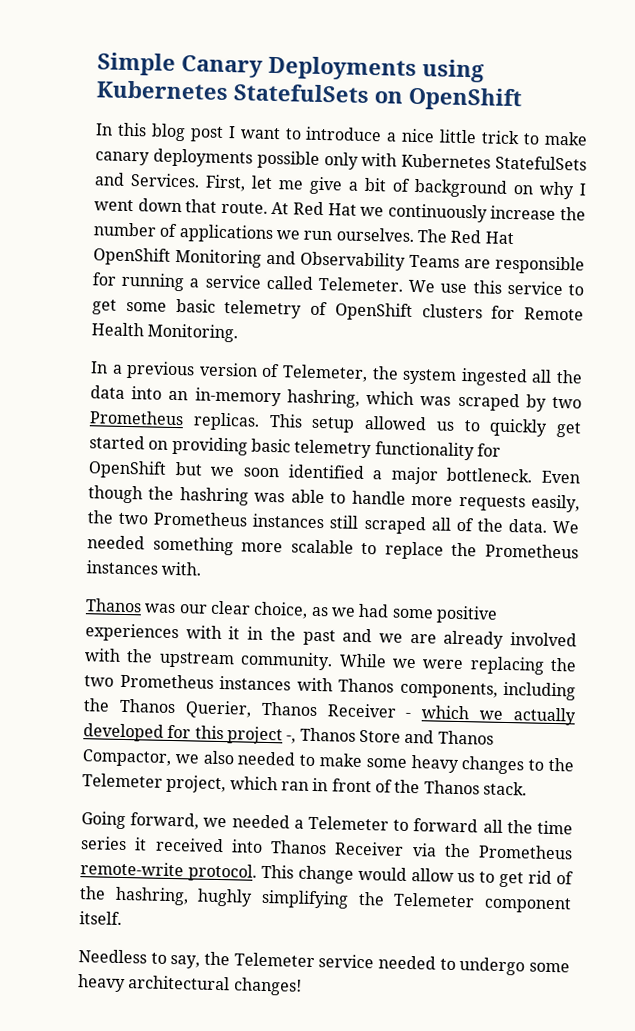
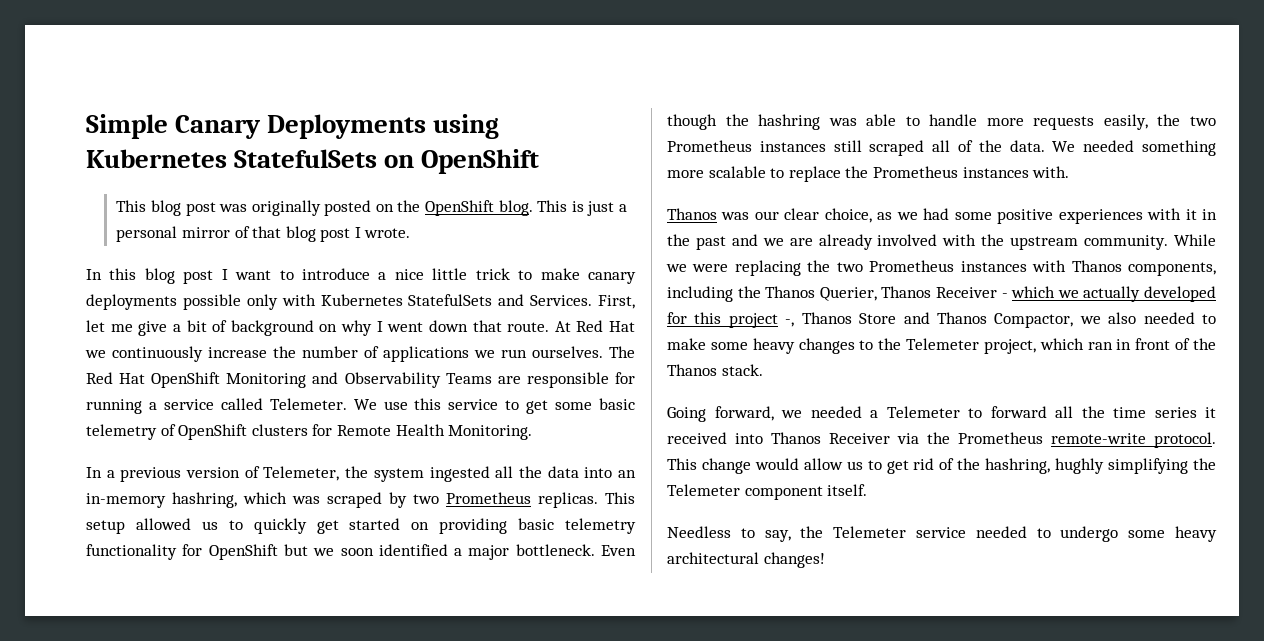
(522, 99) none -> [116,200,628,216] [116,226,411,242] // This blog post was originally posted on the OpenShift blog. This is just a personal mirror of that blog post I wrote.

